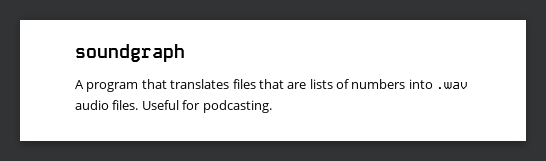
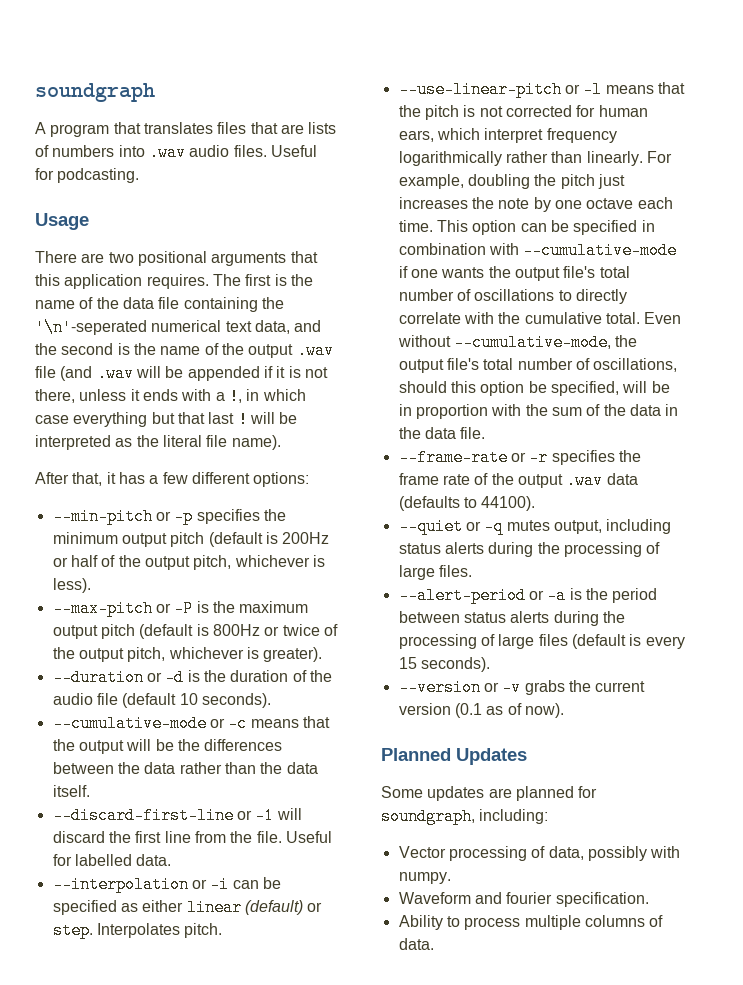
(272, 106) none -> [35,213,89,230] [35,251,318,266] [35,274,313,289] [35,297,284,312] [35,319,322,336] [35,342,334,359] [35,365,328,382] [35,388,306,405] [35,411,298,428] [35,435,281,450] [35,472,310,487] [52,508,286,525] [52,532,330,547] [52,555,325,570] [52,578,91,593] [52,600,309,617] [52,624,338,639] [52,647,323,662] [52,669,332,686] [52,693,271,708] [52,715,330,732] [52,739,283,754] [52,762,318,774] [52,785,90,797] [52,807,302,824] [52,831,332,843] [52,854,172,866] [52,876,281,893] [52,899,323,916] [52,922,223,939] [398,81,685,98] [398,105,648,120] [398,128,617,143] [398,151,672,166] [398,174,625,189] [398,197,673,212] [398,220,655,235] [398,242,678,259] [398,266,630,281] [398,289,627,304] [398,312,682,324] [397,334,638,351] [398,358,678,373] [398,381,670,396] [398,404,679,419] [398,427,486,439] [398,449,641,466] [398,472,638,489] [398,496,536,511] [398,518,672,535] [398,542,661,557] [398,565,472,580] [398,587,658,604] [398,611,625,626] [398,634,685,649] [398,657,490,672] [398,679,646,696] [398,703,564,718] [381,748,527,765] [381,786,598,801] [381,808,549,825] [398,846,681,861] [398,872,451,884] [398,892,649,907] [398,915,664,930] [398,938,434,950] // Usage // There are two positional arguments that this application requires. The first is the name of the data file containing the '\n'-seperated numerical text data, and the second is the name of the output .wav file (and .wav will be appended if it is not there, unless it ends with a !, in which case everything but that last ! will be interpreted as the literal file name). // After that, it has a few different options: // --min-pitch or -p specifies the minimum output pitch (default is 200Hz or half of the output pitch, whichever is less). // --max-pitch or -P is the maximum output pitch (default is 800Hz or twice of the output pitch, whichever is greater). // --duration or -d is the duration of the audio file (default 10 seconds). // --cumulative-mode or -c means that the output will be the differences between the data rather than the data itself. // --discard-first-line or -1 will discard the first line from the file. Useful for labelled data. // --interpolation or -i can be specified as either linear (default) or step. Interpolates pitch. // --use-linear-pitch or -l means that the pitch is not corrected for human ears, which interpret frequency logarithmically rather than linearly. For example, doubling the pitch just increases the note by one octave each time. This option can be specified in combination with --cumulative-mode if one wants the output file's total number of oscillations to directly correlate with the cumulative total. Even without --cumulative-mode, the output file's total number of oscillations, should this option be specified, will be in proportion with the sum of the data in the data file. // --frame-rate or -r specifies the frame rate of the output .wav data (defaults to 44100). // --quiet or -q mutes output, including status alerts during the processing of large files. // --alert-period or -a is the period between status alerts during the processing of large files (default is every 15 seconds). // --version or -v grabs the current version (0.1 as of now). // Planned Updates // Some updates are planned for soundgraph, including: // Vector processing of data, possibly with numpy. // Waveform and fourier specification. // Ability to process multiple columns of data.

